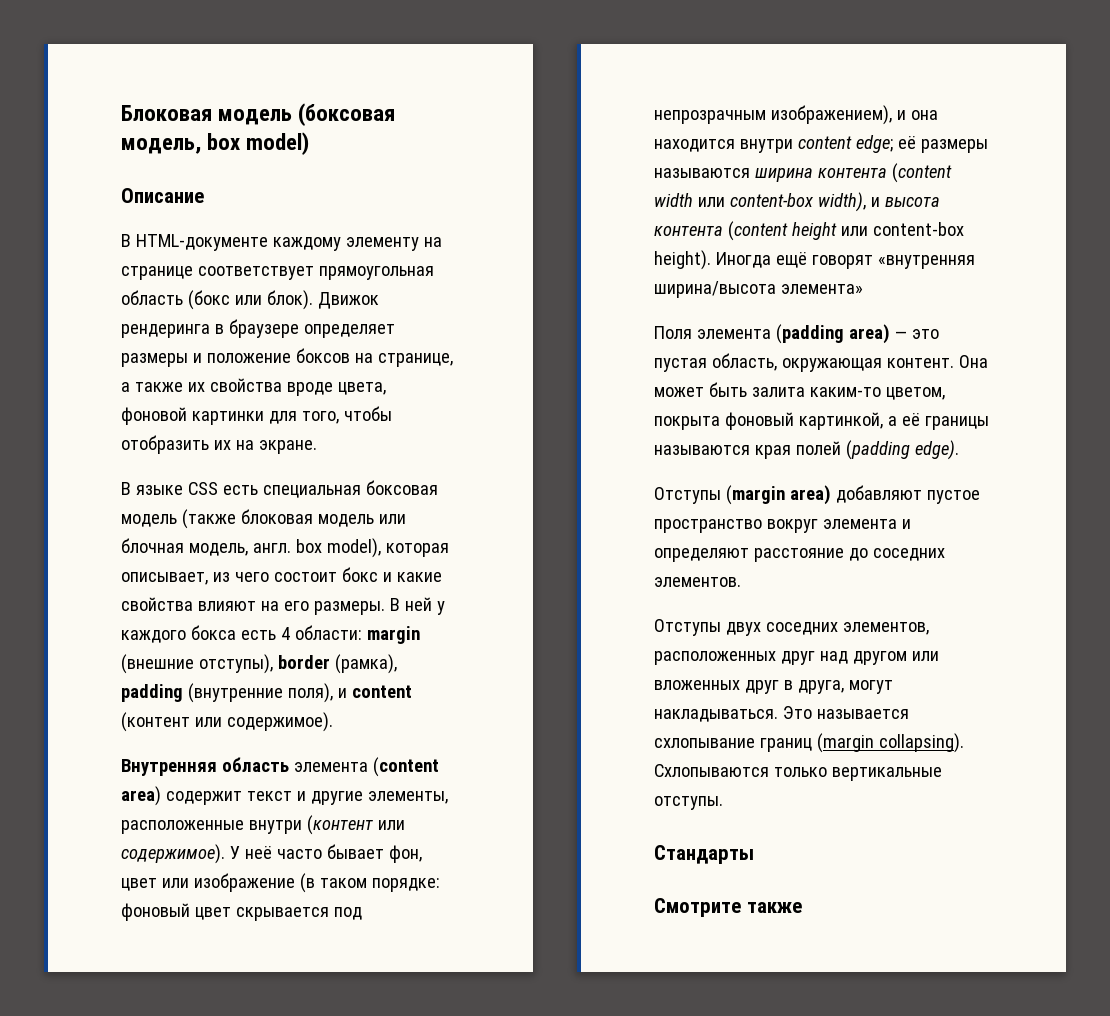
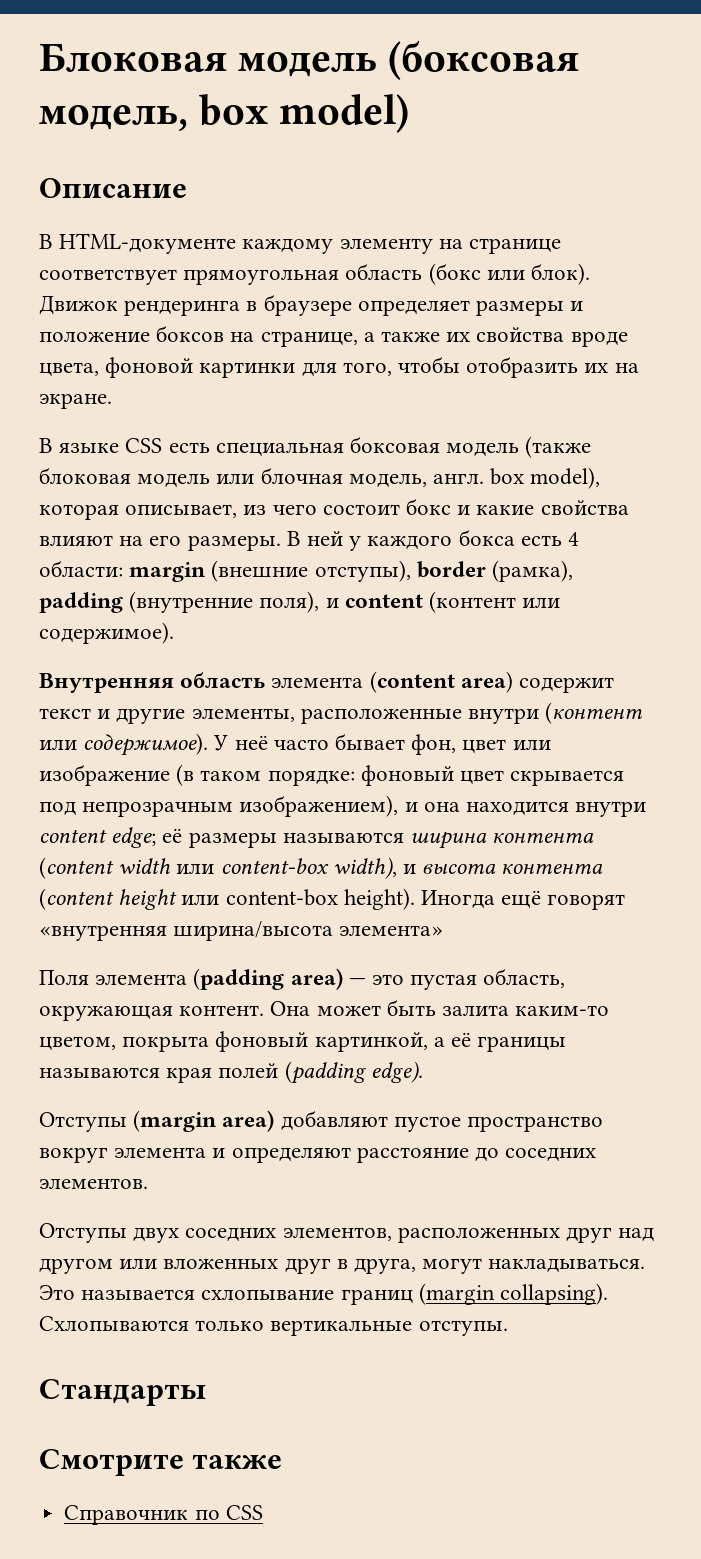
(802, 907) none -> [64,1505,263,1525] // Справочник по CSS

